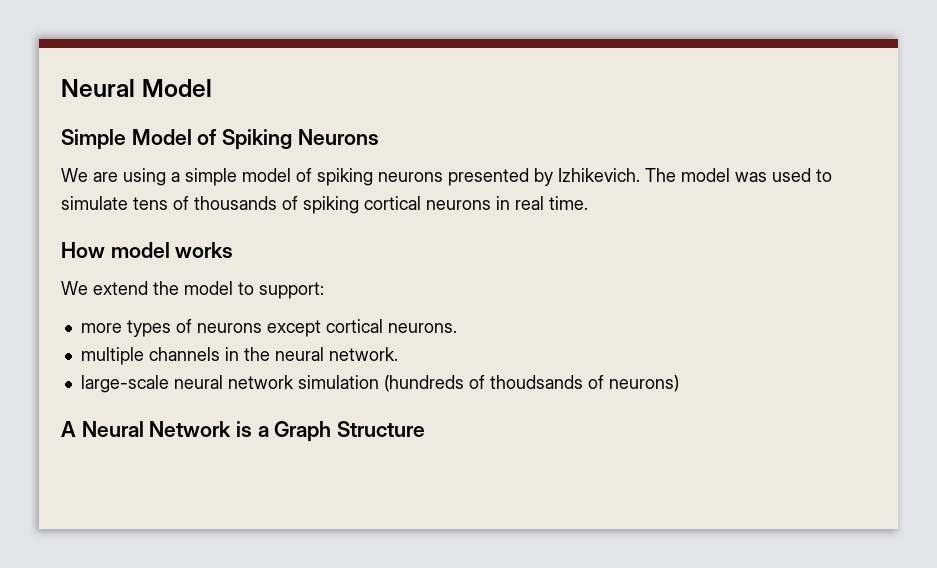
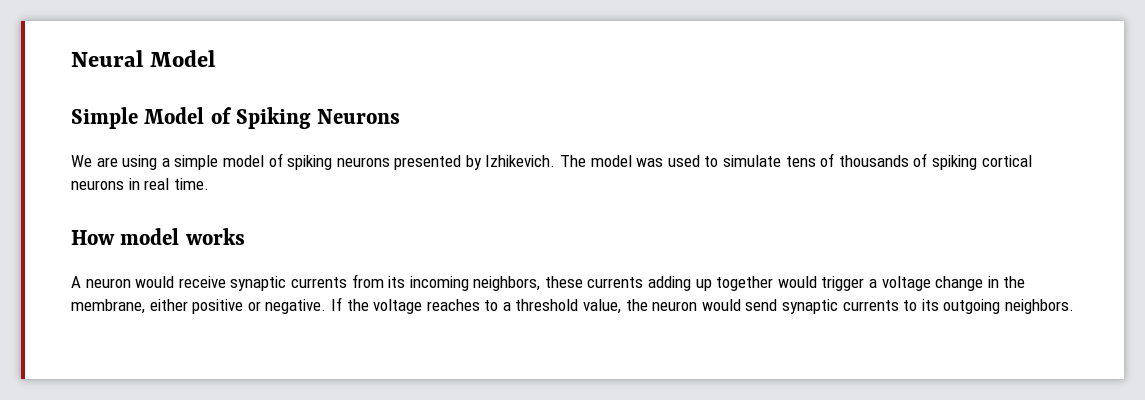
[61,281,324,299] [80,319,457,337] [80,347,398,365] [80,375,679,393] [61,421,426,442] We extend the model to support: // more types of neurons except cortical neurons. // multiple channels in the neural network. // large-scale neural network simulation (hundreds of thoudsands of neurons) // A Neural Network is a Graph Structure -> [71,274,1026,291] [71,297,1074,314] A neuron would receive synaptic currents from its incoming neighbors, these currents adding up together would trigger a voltage change in the membrane, either positive or negative. If the voltage reaches to a threshold value, the neuron would send synaptic currents to its outgoing neighbors.

